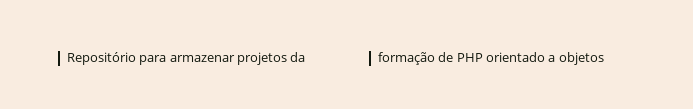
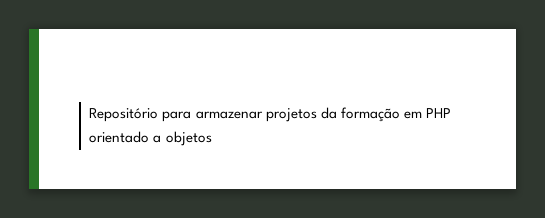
[438,52,454,62] de -> [403,111,422,119] em

